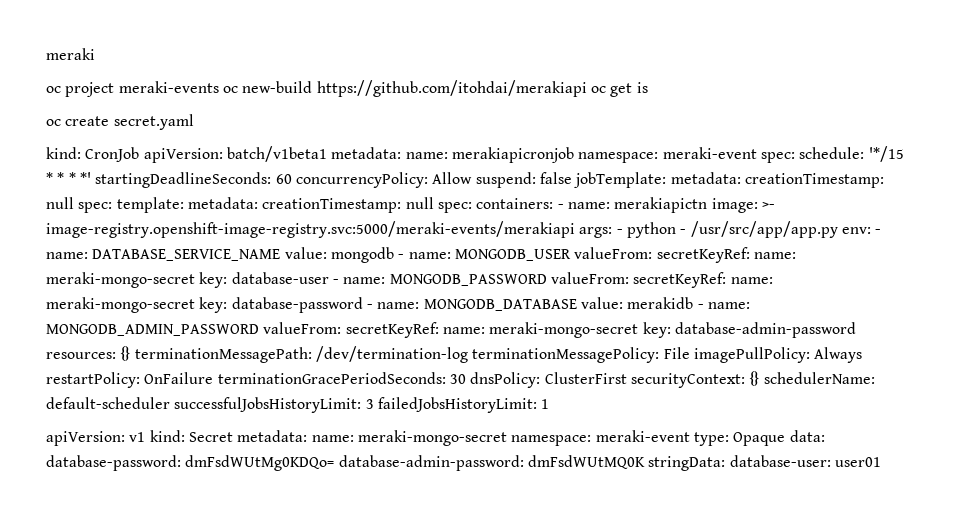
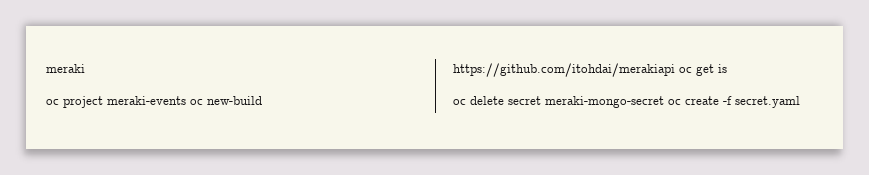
[65,114,194,130] [46,146,904,163] [46,172,884,188] [46,197,775,213] [46,221,882,238] [46,247,796,263] [46,272,773,288] [46,297,750,313] [46,322,856,338] [46,346,863,363] [46,371,875,388] [46,397,550,413] [46,430,825,446] [46,455,881,471] create secret.yaml // kind: CronJob apiVersion: batch/v1beta1 metadata: name: merakiapicronjob namespace: meraki-event spec: schedule: '*/15 * * * *' startingDeadlineSeconds: 60 concurrencyPolicy: Allow suspend: false jobTemplate: metadata: creationTimestamp: null spec: template: metadata: creationTimestamp: null spec: containers: - name: merakiapictn image: >- image-registry.openshift-image-registry.svc:5000/meraki-events/merakiapi args: - python - /usr/src/app/app.py env: - name: DATABASE_SERVICE_NAME value: mongodb - name: MONGODB_USER valueFrom: secretKeyRef: name: meraki-mongo-secret key: database-user - name: MONGODB_PASSWORD valueFrom: secretKeyRef: name: meraki-mongo-secret key: database-password - name: MONGODB_DATABASE value: merakidb - name: MONGODB_ADMIN_PASSWORD valueFrom: secretKeyRef: name: meraki-mongo-secret key: database-admin-password resources: {} terminationMessagePath: /dev/termination-log terminationMessagePolicy: File imagePullPolicy: Always restartPolicy: OnFailure terminationGracePeriodSeconds: 30 dnsPolicy: ClusterFirst securityContext: {} schedulerName: default-scheduler successfulJobsHistoryLimit: 3 failedJobsHistoryLimit: 1 // apiVersion: v1 kind: Secret metadata: name: meraki-mongo-secret namespace: meraki-event type: Opaque data: database-password: dmFsdWUtMg0KDQo= database-admin-password: dmFsdWUtMQ0K stringData: database-user: user01 -> [470,96,800,108] delete secret meraki-mongo-secret oc create -f secret.yaml

